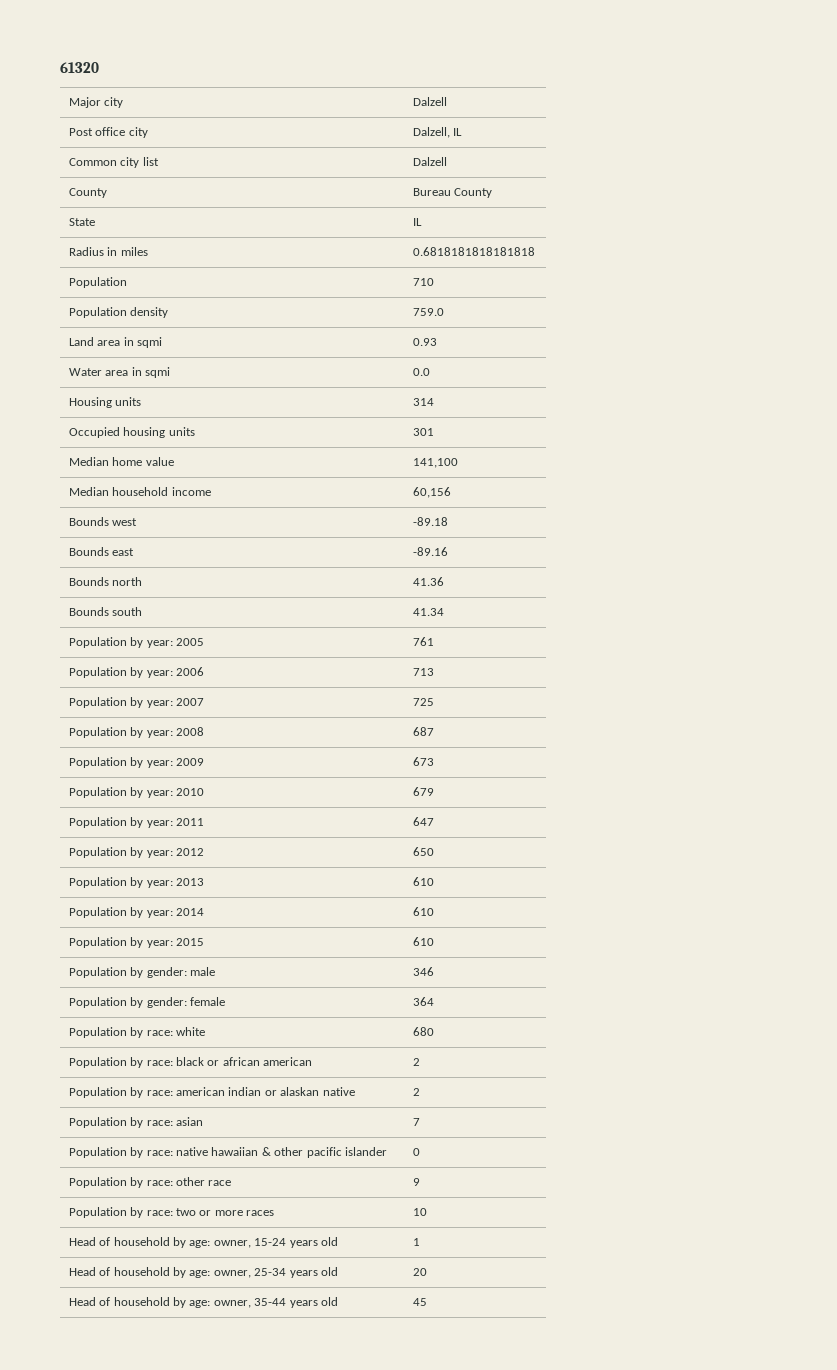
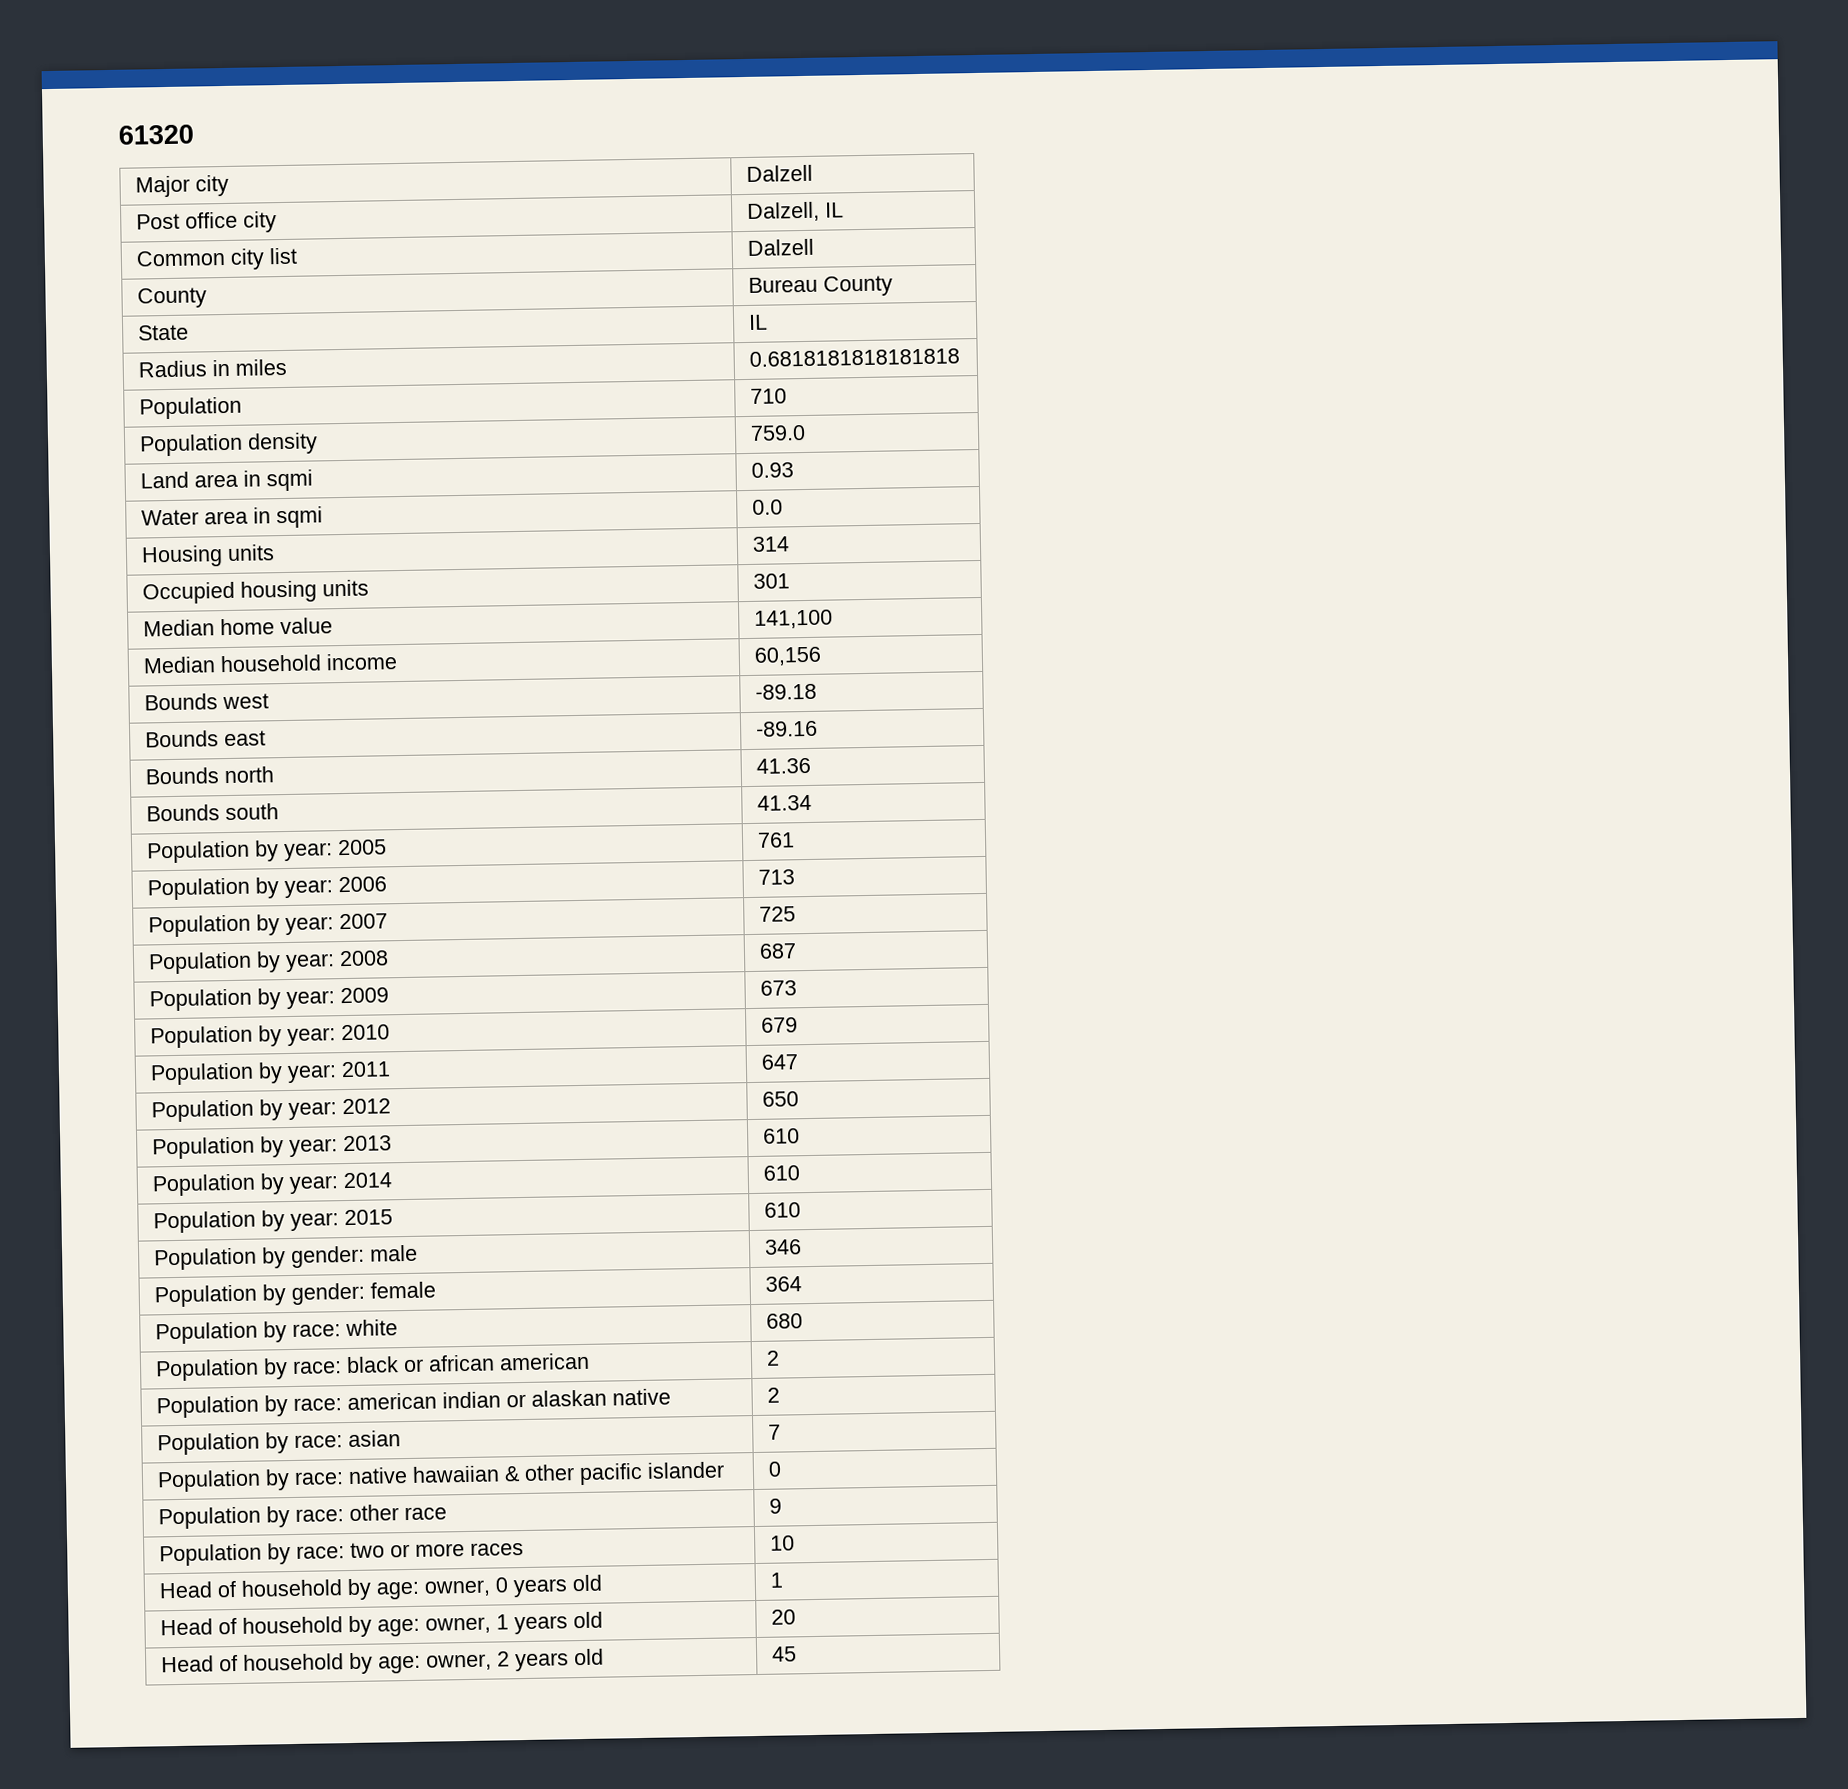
[254,1238,287,1246] 15-24 -> [495,1577,509,1593] 0
[254,1268,287,1276] 25-34 -> [496,1614,510,1630] 1
[254,1298,287,1306] 35-44 -> [497,1651,511,1667] 2

